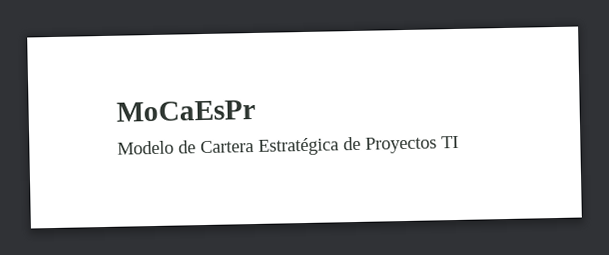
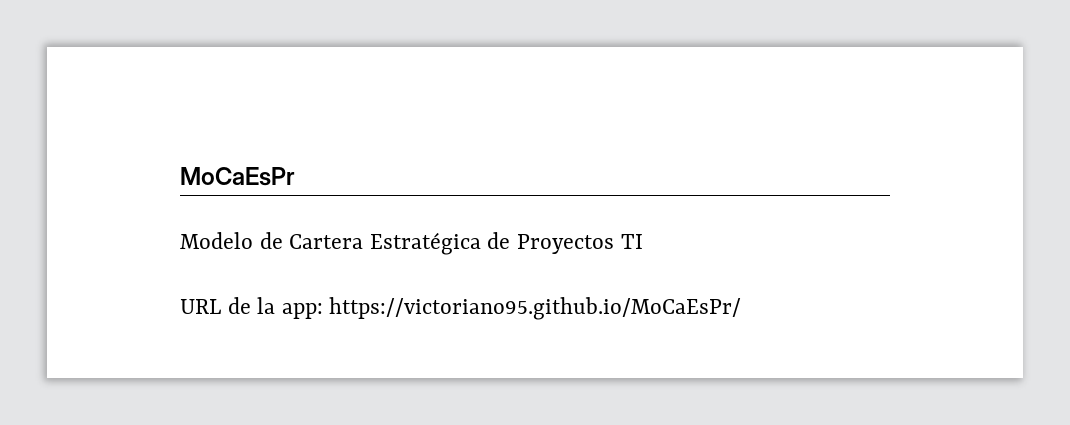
(459, 142) none -> [180,297,742,320] // URL de la app: https://victoriano95.github.io/MoCaEsPr/

